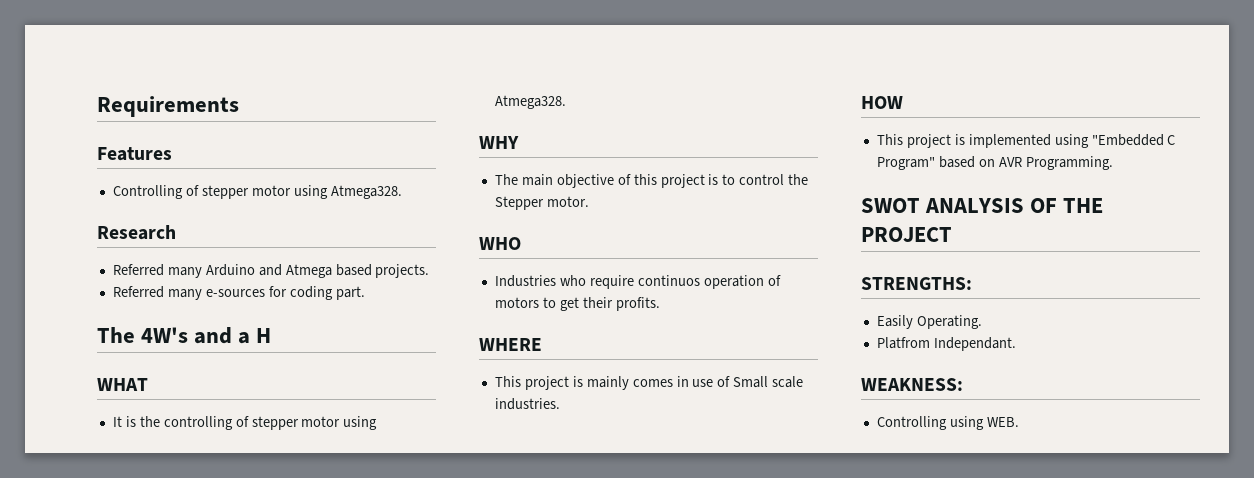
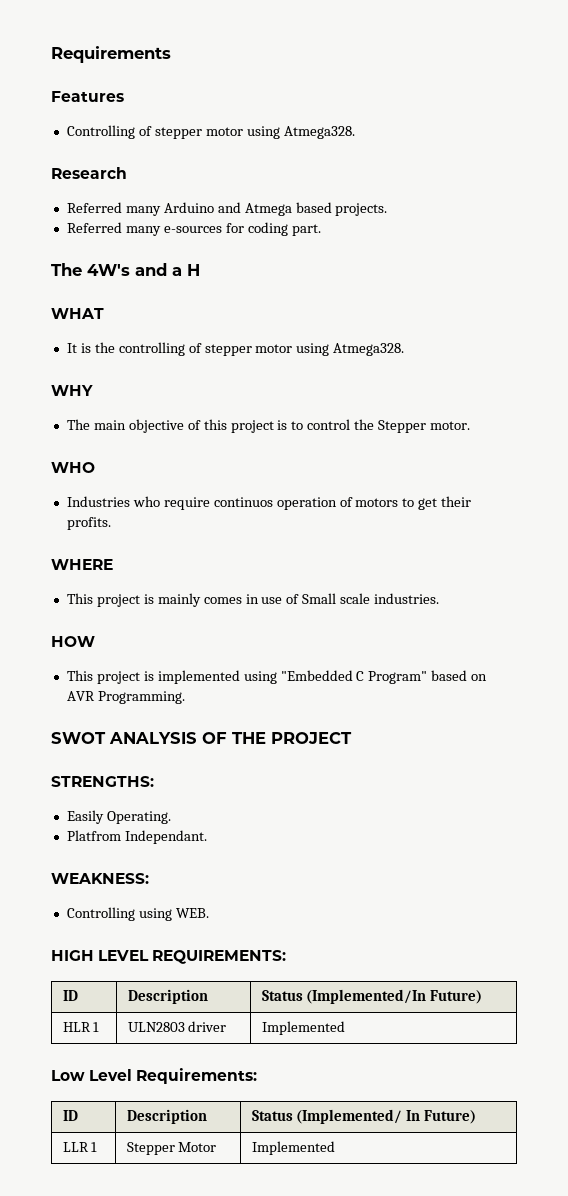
(1019, 422) none -> [51,950,287,964] [62,990,78,1001] [127,989,208,1004] [261,989,483,1004] [62,1022,100,1032] [127,1021,227,1032] [261,1021,345,1035] [51,1068,258,1084] [62,1110,78,1121] [126,1109,207,1124] [251,1109,477,1124] [62,1142,98,1152] [126,1142,217,1155] [251,1141,335,1155] // HIGH LEVEL REQUIREMENTS: // ID | Description | Status (Implemented/In Future) // HLR 1 | ULN2803 driver | Implemented // Low Level Requirements: // ID | Description | Status (Implemented/ In Future) // LLR 1 | Stepper Motor | Implemented

